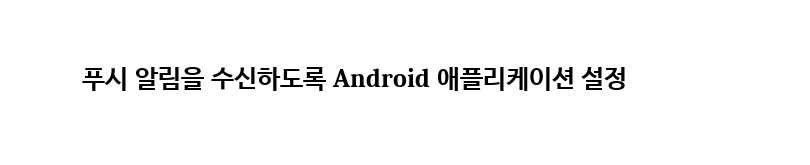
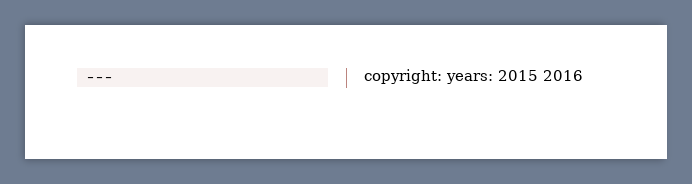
[82,67,628,91] 푸시 알림을 수신하도록 Android 애플리케이션 설정 -> [85,77,113,82] [364,69,583,84] --- // copyright: years: 2015 2016

